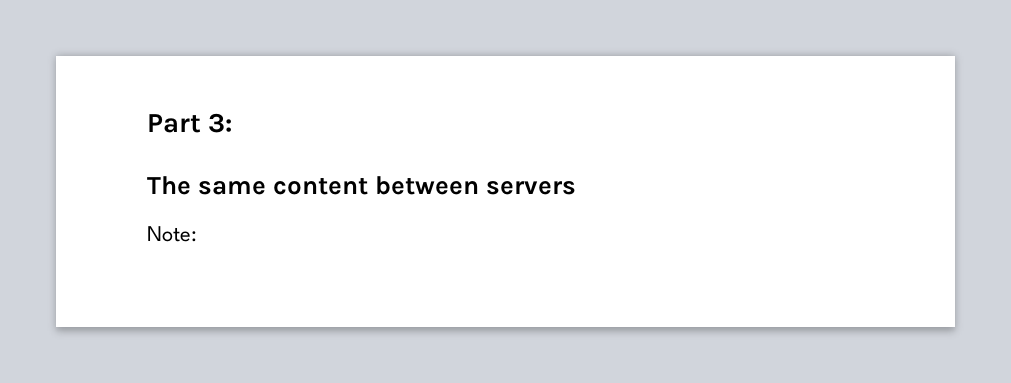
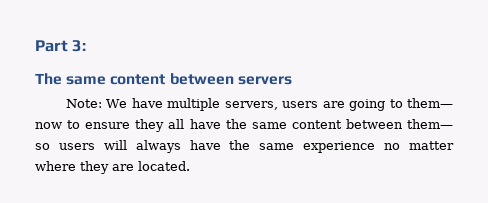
(197, 234) none -> [106,98,453,111] [35,119,454,132] [35,140,455,153] [35,161,190,174] We have multiple servers, users are going to them— now to ensure they all have the same content between them— so users will always have the same experience no matter where they are located.

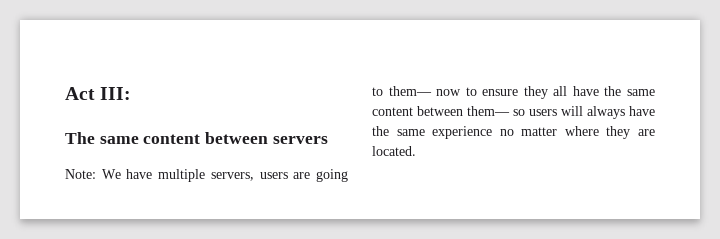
[35,40,87,52] Part 3: -> [65,87,132,100] Act III:

